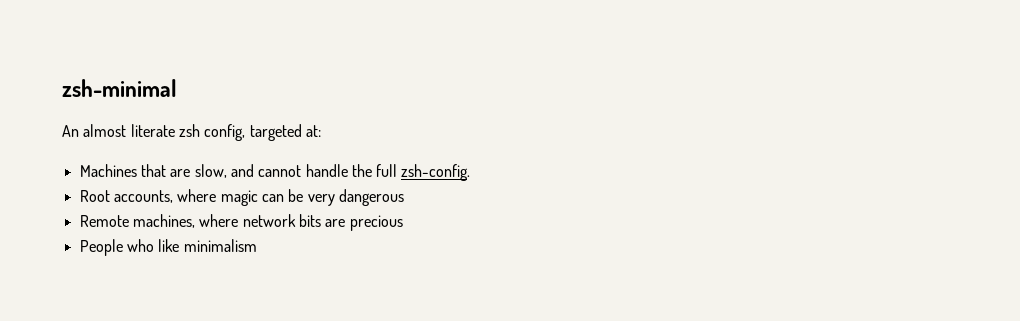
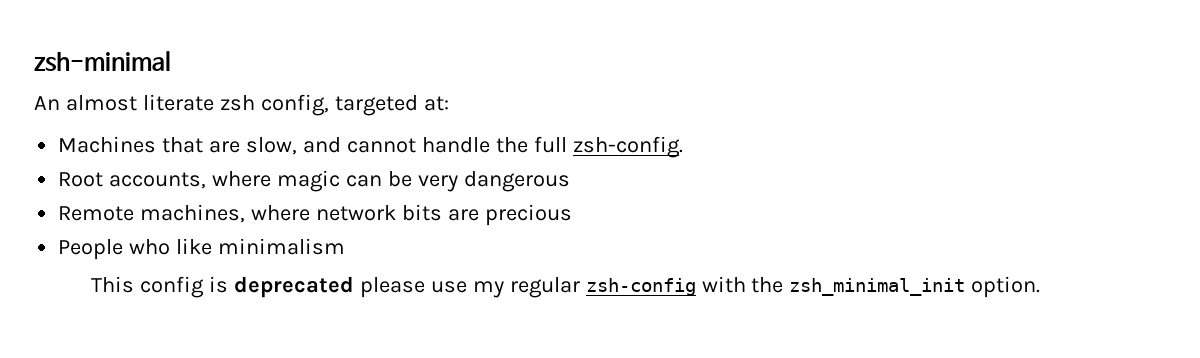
(257, 245) none -> [91,276,1041,298] // This config is deprecated please use my regular zsh-config with the zsh_minimal_init option.

